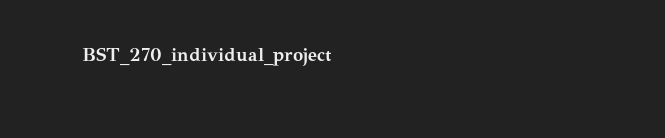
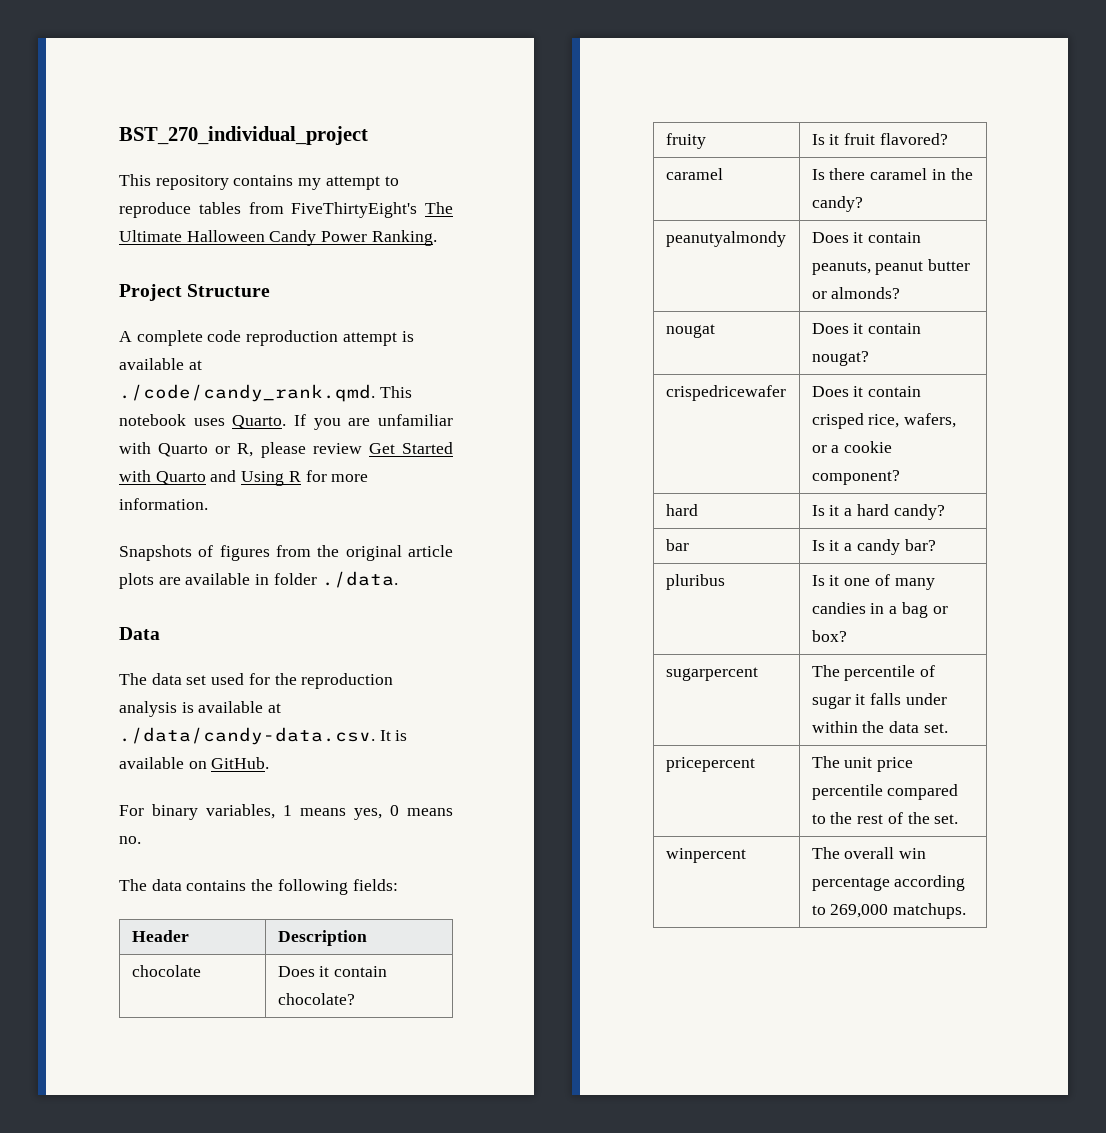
(332, 56) none -> [119,174,399,190] [119,202,453,218] [119,230,437,246] [119,284,271,301] [119,330,414,346] [119,358,202,370] [119,384,412,402] [119,414,453,430] [119,442,453,458] [119,470,369,486] [119,498,208,510] [119,545,453,561] [119,571,398,589] [119,627,160,640] [119,673,394,689] [119,701,282,717] [119,727,408,745] [119,757,270,769] [119,804,453,820] [119,836,141,844] [119,879,398,895] [131,930,189,942] [277,930,367,946] [131,965,201,977] [277,966,388,977] [277,993,355,1005] [665,133,706,149] [811,133,948,145] [665,168,723,180] [811,168,973,180] [811,196,863,212] [665,231,786,247] [811,232,922,243] [811,259,971,275] [811,287,901,299] [665,324,715,338] [811,323,922,334] [811,351,869,366] [665,385,786,401] [811,386,922,397] [811,413,957,429] [811,441,893,453] [811,470,900,485] [665,504,698,516] [811,504,945,520] [665,539,689,551] [811,539,936,555] [665,574,725,590] [811,574,935,590] [811,602,948,618] [811,630,847,642] [665,667,758,681] [811,665,936,681] [811,693,947,709] [811,721,948,733] [665,757,755,772] [811,756,914,772] [811,784,959,800] [811,812,959,824] [665,848,746,863] [811,847,927,859] [811,875,966,891] [811,903,967,919] // This repository contains my attempt to reproduce tables from FiveThirtyEight's The Ultimate Halloween Candy Power Ranking. // Project Structure // A complete code reproduction attempt is available at ./code/candy_rank.qmd. This notebook uses Quarto. If you are unfamiliar with Quarto or R, please review Get Started with Quarto and Using R for more information. // Snapshots of figures from the original article plots are available in folder ./data. // Data // The data set used for the reproduction analysis is available at ./data/candy-data.csv. It is available on GitHub. // For binary variables, 1 means yes, 0 means no. // The data contains the following fields: // Header | Description // chocolate | Does it contain chocolate? // fruity | Is it fruit flavored? // caramel | Is there caramel in the candy? // peanutyalmondy | Does it contain peanuts, peanut butter or almonds? // nougat | Does it contain nougat? // crispedricewafer | Does it contain crisped rice, wafers, or a cookie component? // hard | Is it a hard candy? // bar | Is it a candy bar? // pluribus | Is it one of many candies in a bag or box? // sugarpercent | The percentile of sugar it falls under within the data set. // pricepercent | The unit price percentile compared to the rest of the set. // winpercent | The overall win percentage according to 269,000 matchups.

